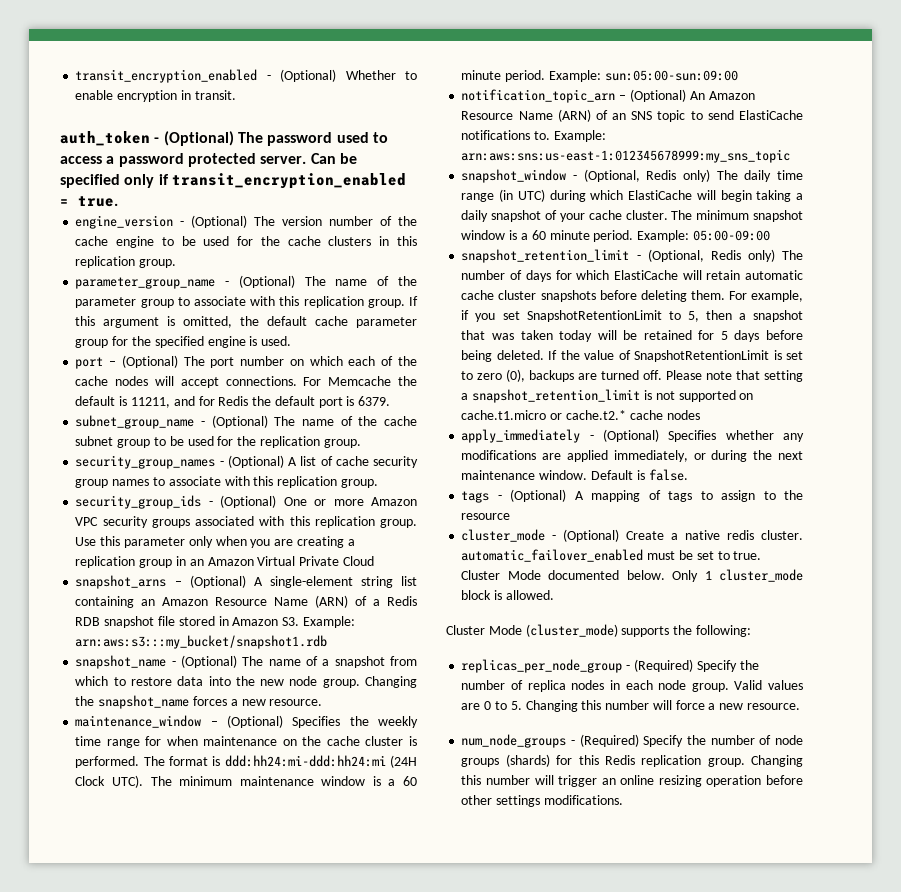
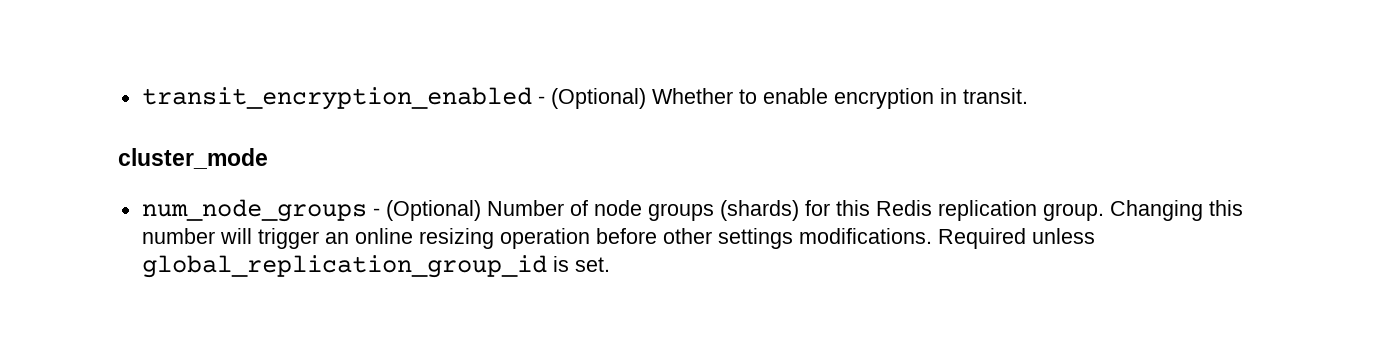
[60,131,388,146] [60,153,357,167] [60,173,406,189] [60,196,118,207] [75,215,417,229] [75,236,417,248] [75,256,177,268] [75,275,417,289] [75,296,418,308] [75,316,417,328] [75,336,292,348] [75,355,417,369] [75,376,418,388] [75,396,391,408] [75,415,417,429] [75,436,361,448] [75,455,419,469] [75,476,378,488] [75,495,417,509] [75,516,417,528] [75,536,355,548] [75,556,374,568] [75,575,418,589] [75,595,417,608] [75,616,355,628] [75,635,328,649] [75,655,417,669] [75,676,417,688] [75,695,323,709] [75,715,419,728] [75,736,418,748] [75,755,418,768] [75,775,417,788] [461,70,738,82] [461,89,755,103] [461,109,803,122] [461,130,606,142] [461,149,791,163] [461,169,803,183] [461,189,804,202] [461,210,803,222] [461,230,770,242] [461,249,803,263] [461,270,803,282] [461,290,803,302] [461,310,803,322] [461,330,803,342] [461,350,803,362] [461,369,803,382] [461,389,754,403] [461,410,700,420] [461,429,804,443] [461,450,803,462] [461,469,688,481] [461,489,803,503] [461,513,511,520] [461,529,803,542] [461,549,762,562] [461,569,803,582] [461,590,554,600] [446,624,751,637] [461,659,759,673] [461,680,803,692] [461,700,800,712] [461,734,755,748] auth_token - (Optional) The password used to access a password protected server. Can be specified only if transit_encryption_enabled = true. // engine_version - (Optional) The version number of the cache engine to be used for the cache clusters in this replication group. // parameter_group_name - (Optional) The name of the parameter group to associate with this replication group. If this argument is omitted, the default cache parameter group for the specified engine is used. // port – (Optional) The port number on which each of the cache nodes will accept connections. For Memcache the default is 11211, and for Redis the default port is 6379. // subnet_group_name - (Optional) The name of the cache subnet group to be used for the replication group. // security_group_names - (Optional) A list of cache security group names to associate with this replication group. // security_group_ids - (Optional) One or more Amazon VPC security groups associated with this replication group. Use this parameter only when you are creating a replication group in an Amazon Virtual Private Cloud // snapshot_arns – (Optional) A single-element string list containing an Amazon Resource Name (ARN) of a Redis RDB snapshot file stored in Amazon S3. Example: arn:aws:s3:::my_bucket/snapshot1.rdb // snapshot_name - (Optional) The name of a snapshot from which to restore data into the new node group. Changing the snapshot_name forces a new resource. // maintenance_window – (Optional) Specifies the weekly time range for when maintenance on the cache cluster is performed. The format is ddd:hh24:mi-ddd:hh24:mi (24H Clock UTC). The minimum maintenance window is a 60 minute period. Example: sun:05:00-sun:09:00 // notification_topic_arn – (Optional) An Amazon Resource Name (ARN) of an SNS topic to send ElastiCache notifications to. Example: arn:aws:sns:us-east-1:012345678999:my_sns_topic // snapshot_window - (Optional, Redis only) The daily time range (in UTC) during which ElastiCache will begin taking a daily snapshot of your cache cluster. The minimum snapshot window is a 60 minute period. Example: 05:00-09:00 // snapshot_retention_limit - (Optional, Redis only) The number of days for which ElastiCache will retain automatic cache cluster snapshots before deleting them. For example, if you set SnapshotRetentionLimit to 5, then a snapshot that was taken today will be retained for 5 days before being deleted. If the value of SnapshotRetentionLimit is set to zero (0), backups are turned off. Please note that setting a snapshot_retention_limit is not supported on cache.t1.micro or cache.t2.* cache nodes // apply_immediately - (Optional) Specifies whether any modifications are applied immediately, or during the next maintenance window. Default is false. // tags - (Optional) A mapping of tags to assign to the resource // cluster_mode - (Optional) Create a native redis cluster. automatic_failover_enabled must be set to true. Cluster Mode documented below. Only 1 cluster_mode block is allowed. // Cluster Mode (cluster_mode) supports the following: // replicas_per_node_group - (Required) Specify the number of replica nodes in each node group. Valid values are 0 to 5. Changing this number will force a new resource. // num_node_groups - (Required) Specify the number -> [118,148,268,169] [141,199,564,222] cluster_mode // num_node_groups - (Optional) Number
(623, 800) none -> [937,228,1095,249] [141,255,610,278] Required unless global_replication_group_id is set.

